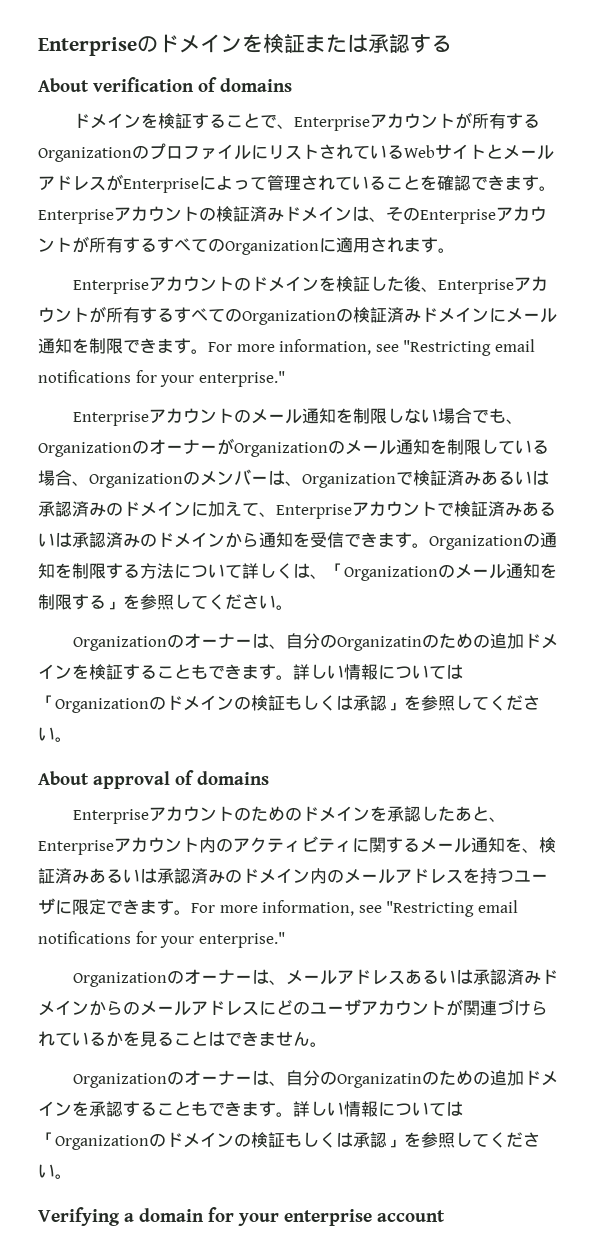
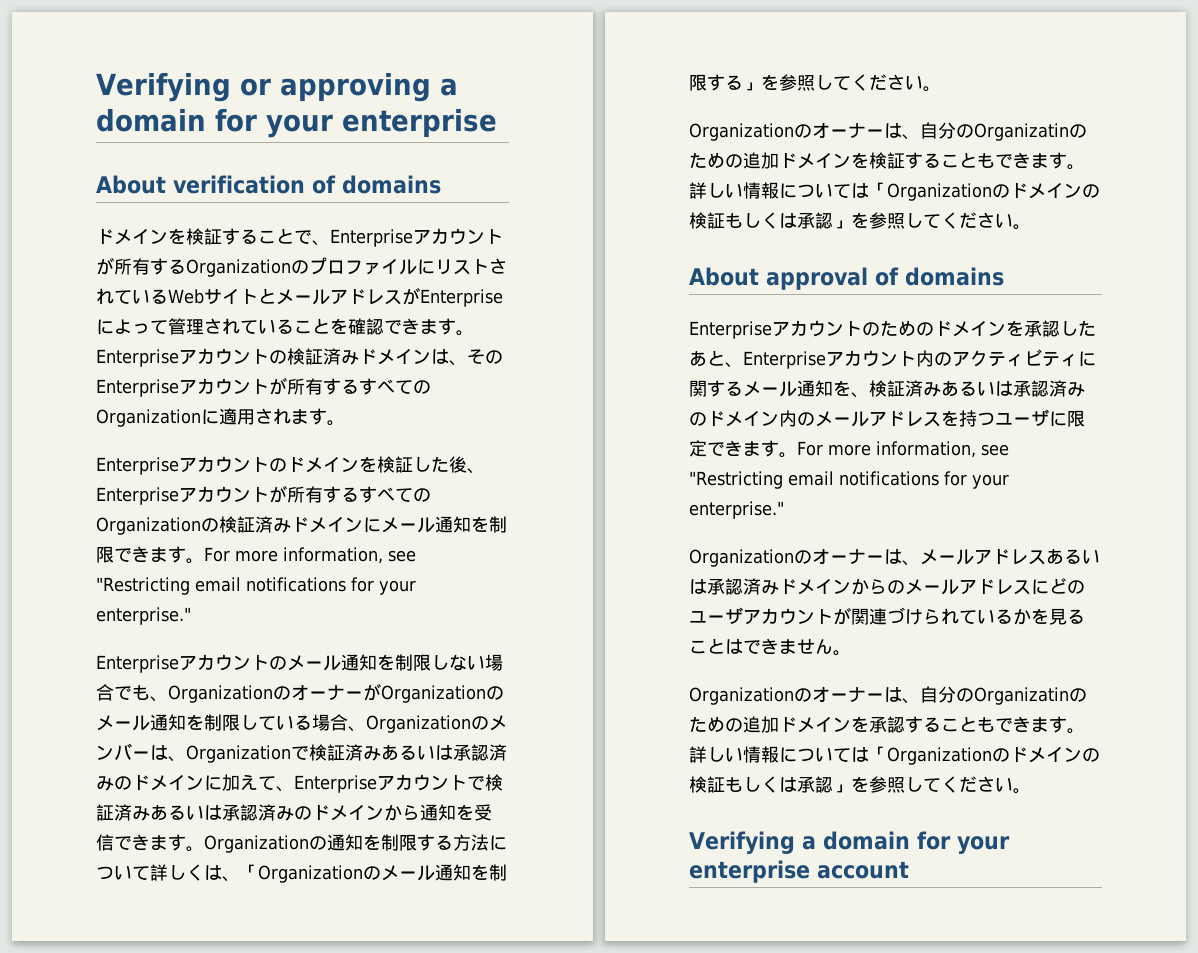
[38,33,452,56] Enterpriseのドメインを検証または承認する -> [96,72,458,102] [96,108,497,138] Verifying or approving a domain for your enterprise

